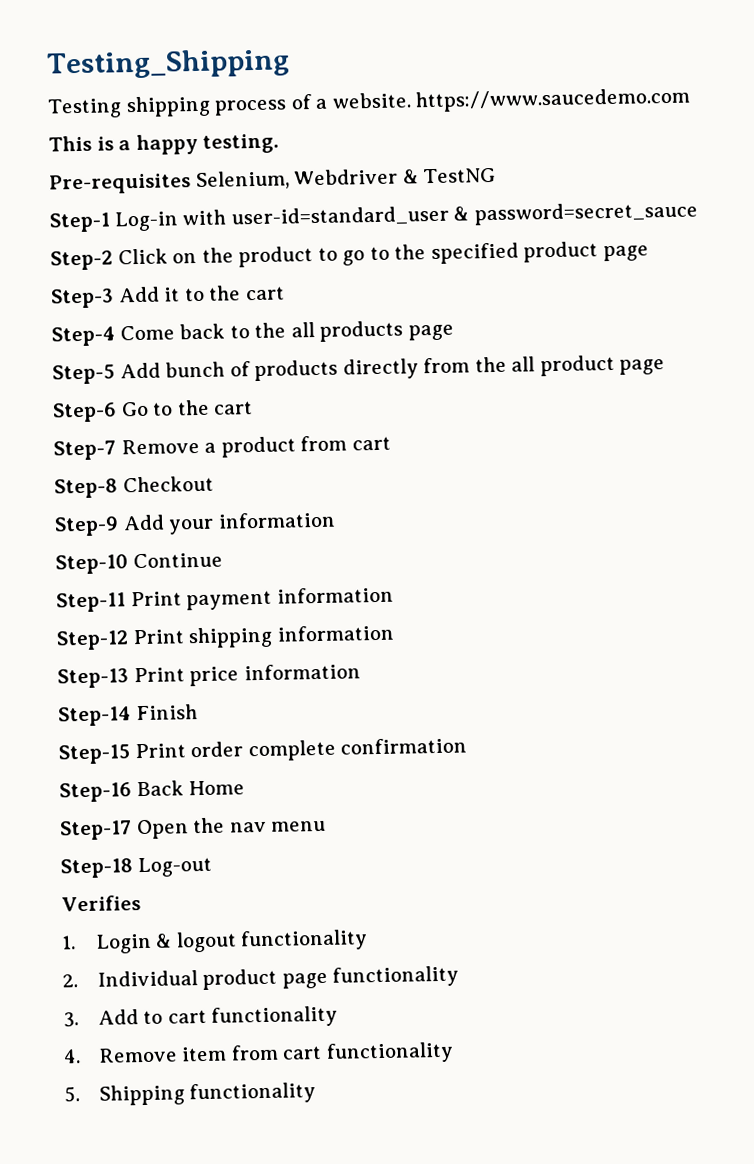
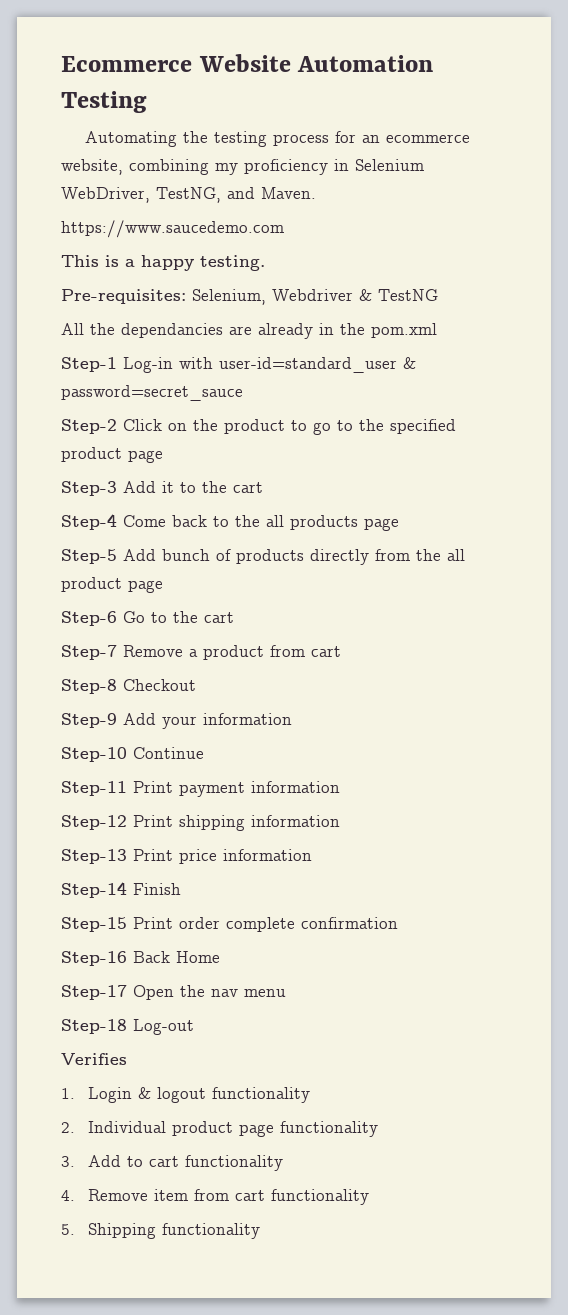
[46,48,290,80] [47,92,411,119] Testing_Shipping // Testing shipping process of a website. -> [61,54,434,72] [61,91,147,113] [84,131,470,147] [61,159,424,175] [61,187,316,203] Ecommerce Website Automation Testing // Automating the testing process for an ecommerce website, combining my proficiency in Selenium WebDriver, TestNG, and Maven. //
[49,173,191,195] Pre-requisites -> [61,289,186,304] Pre-requisites:
(497, 175) none -> [61,323,437,339] // All the dependancies are already in the pom.xml

